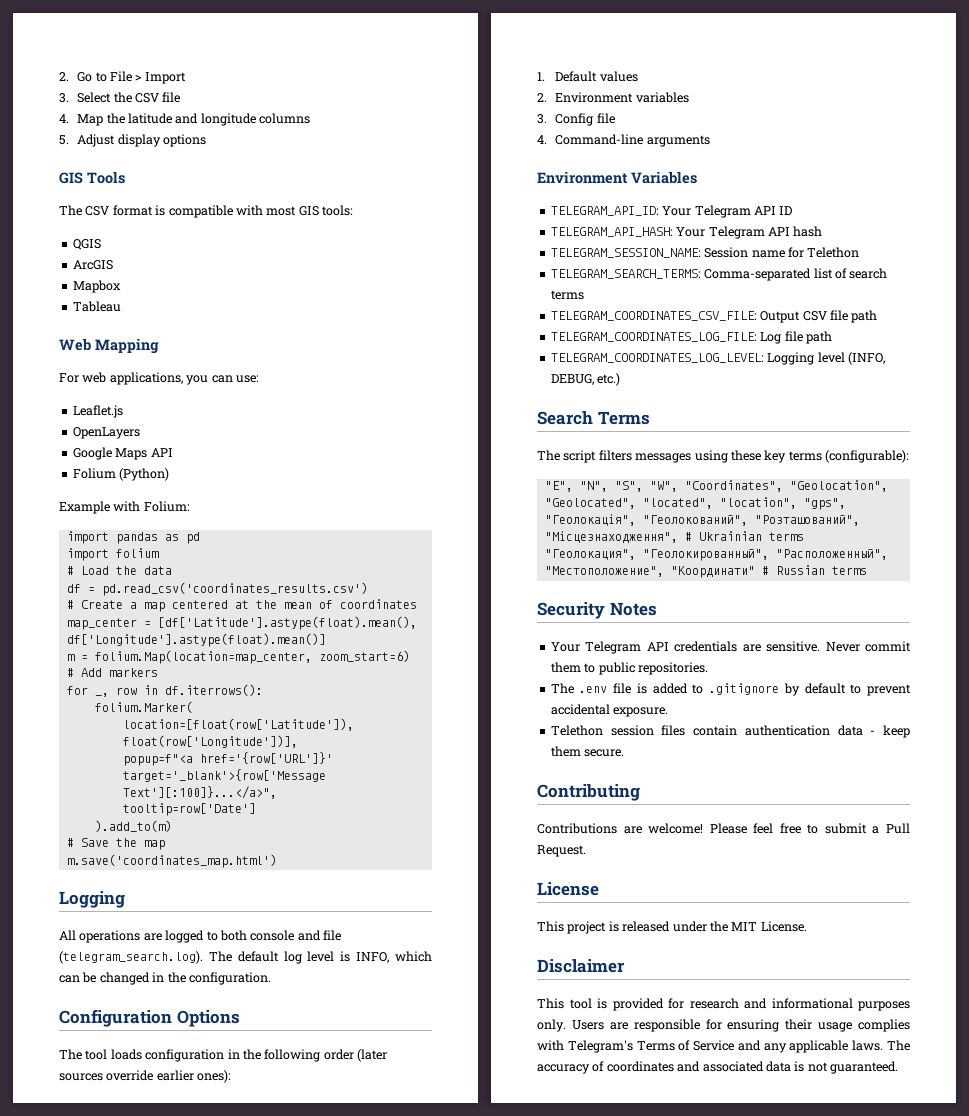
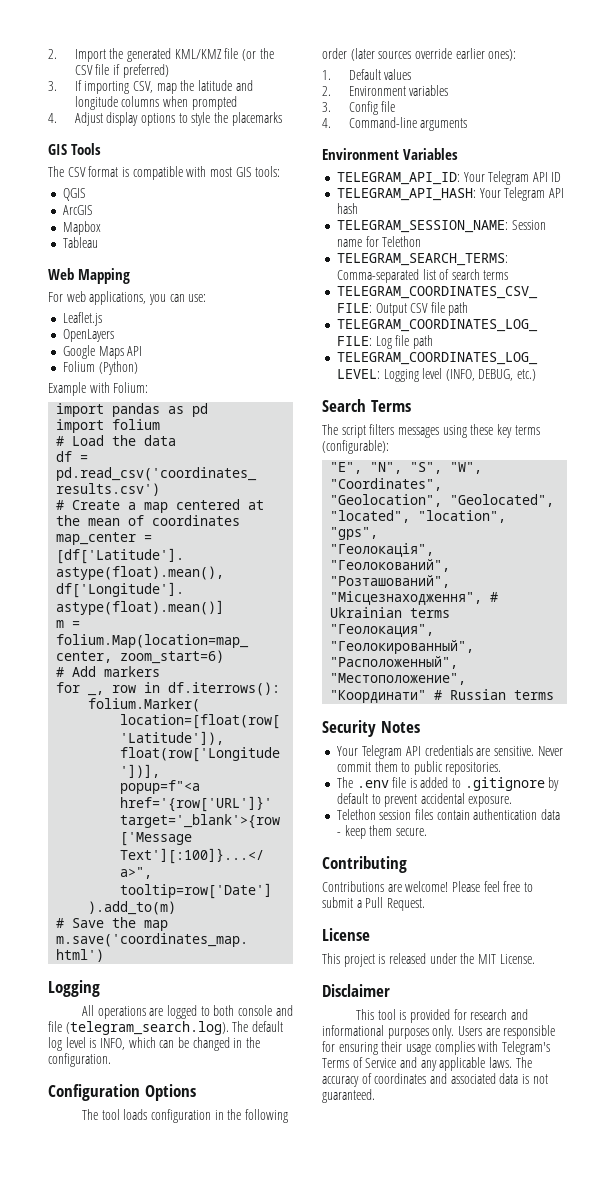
[59,71,186,84] [59,92,181,103] [59,114,104,126] 2. Go to File > Import // 3. Select the CSV file // 4. Map -> [48,48,274,62] [74,64,169,78] [48,80,177,94] 2. Import the generated KML/KMZ file (or the CSV file if preferred) // 3. If importing CSV, map
[59,135,69,145] // 5. -> [162,96,237,110] [48,113,57,123] when prompted // 4.
(207, 140) none -> [178,112,282,126] to style the placemarks

